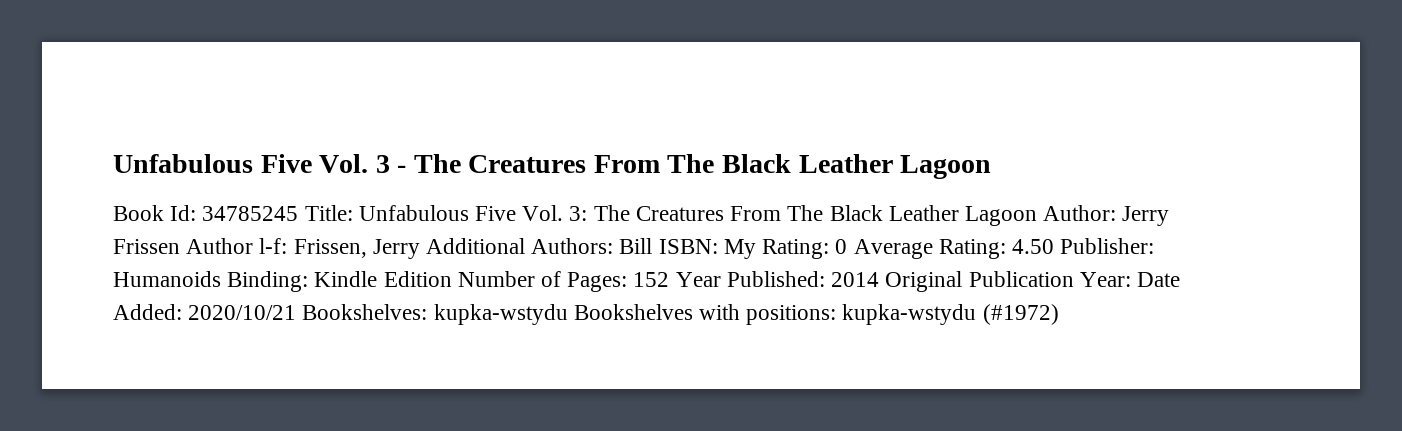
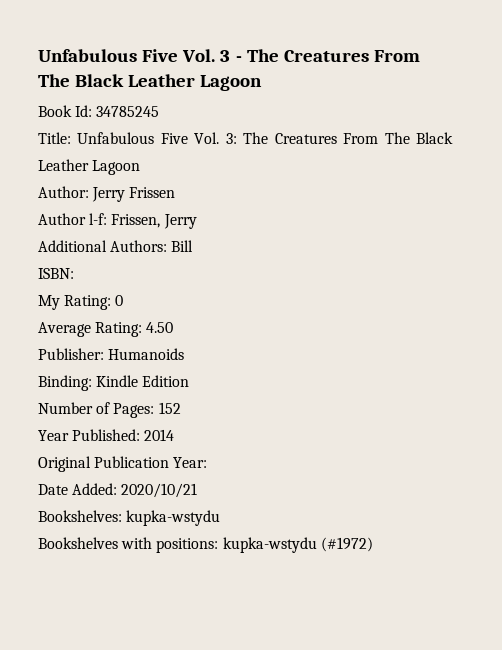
(299, 213) none -> (160, 111) //
(1037, 216) none -> (141, 167) //
(180, 246) none -> (176, 192) //
(420, 249) none -> (197, 221) //
(653, 246) none -> (194, 246) //
(718, 246) none -> (74, 273) //
(848, 246) none -> (124, 300) //
(1054, 246) none -> (174, 327) //
(221, 279) none -> (185, 354) //
(452, 279) none -> (190, 381) //
(670, 279) none -> (181, 408) //
(880, 279) none -> (175, 435) //
(1131, 279) none -> (208, 462) //
(297, 312) none -> (198, 490) //
(568, 314) none -> (221, 518) //

